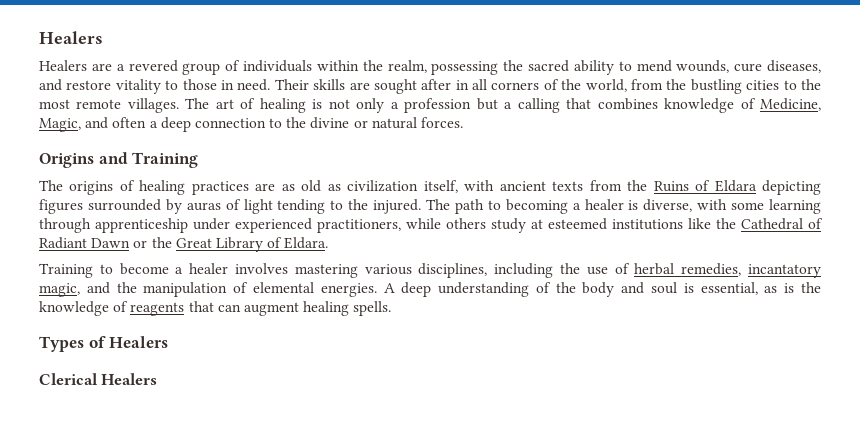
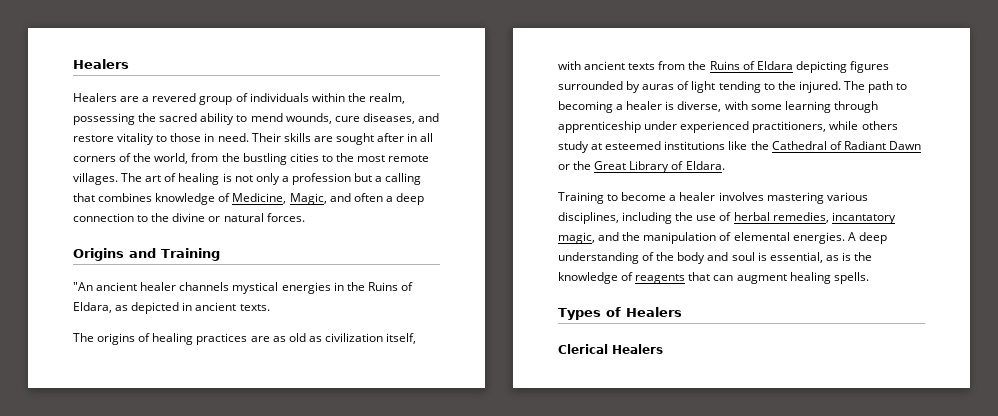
(199, 160) none -> [73,282,413,294] [73,302,270,314] // "An ancient healer channels mystical energies in the Ruins of Eldara, as depicted in ancient texts.

